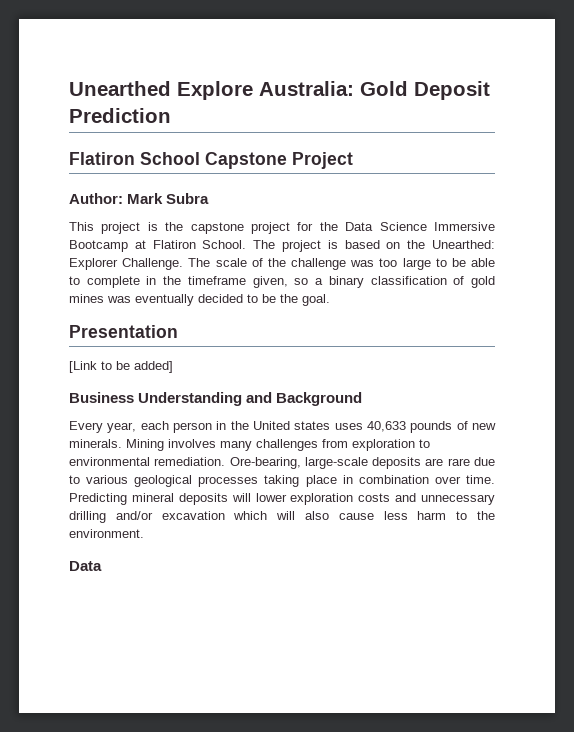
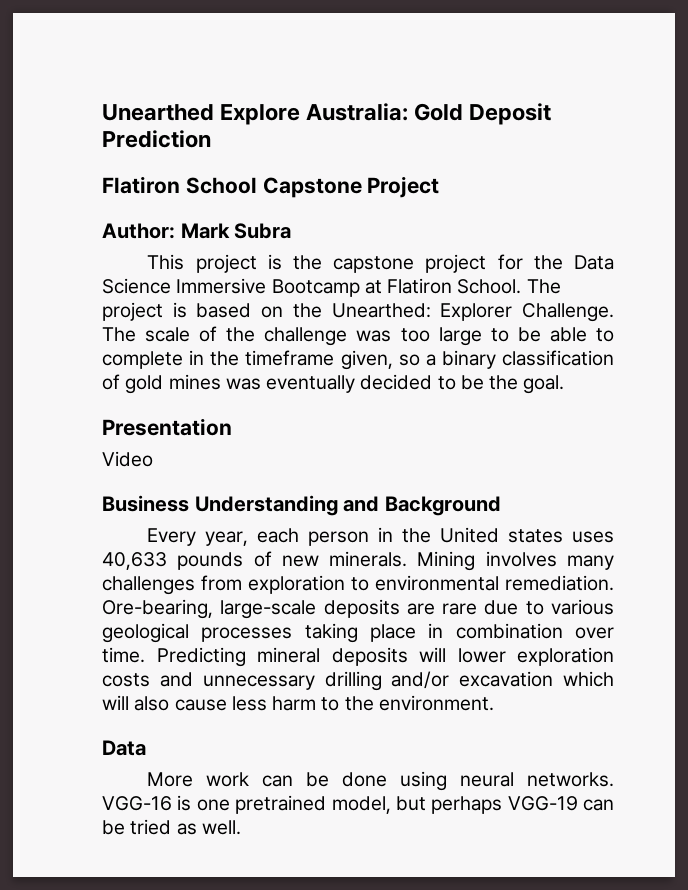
[69,361,173,373] [Link to be added] -> [102,451,153,467] Video
(102, 566) none -> [147,771,614,791] [102,795,614,814] [102,819,241,835] // More work can be done using neural networks. VGG-16 is one pretrained model, but perhaps VGG-19 can be tried as well.

